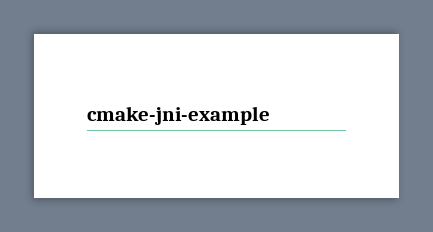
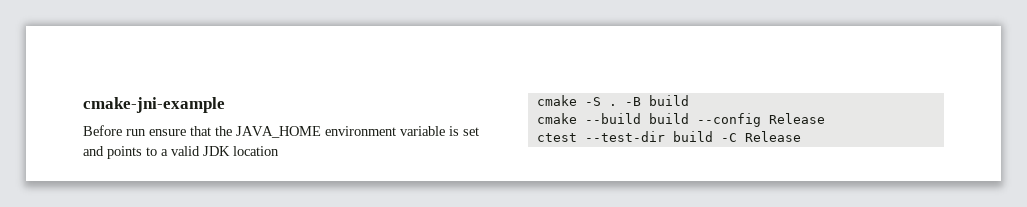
(270, 115) none -> [83,125,479,138] [83,146,279,159] [536,95,689,106] [536,113,825,127] [536,131,801,142] // Before run ensure that the JAVA_HOME environment variable is set and points to a valid JDK location // cmake -S . -B build // cmake --build build --config Release // ctest --test-dir build -C Release

